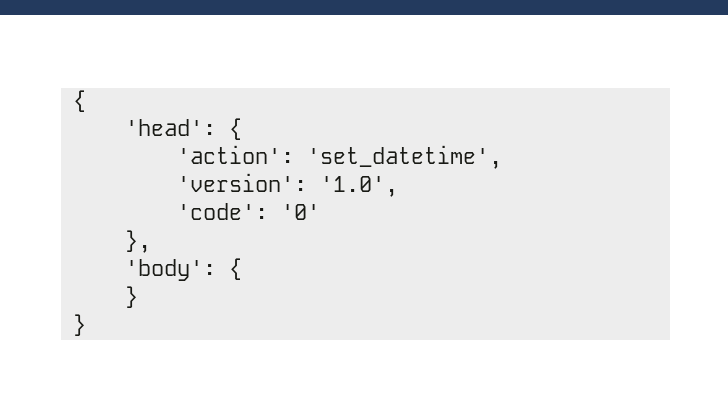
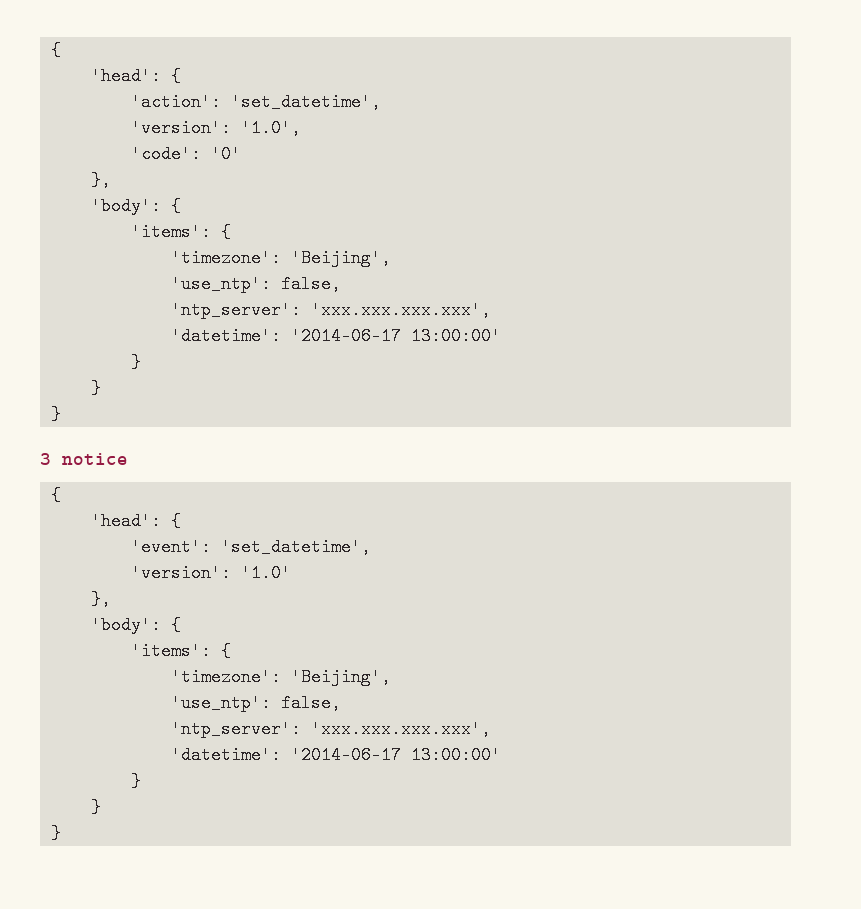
(243, 269) none -> [131,223,232,241] [171,249,392,267] [171,275,342,293] [171,301,492,319] [171,327,502,345] [131,353,142,371] [91,379,102,397] [51,405,62,423] [40,453,128,465] [51,486,62,504] [91,512,182,530] [131,538,372,556] [131,564,292,582] [91,590,112,608] [91,616,182,634] [131,642,232,660] [171,668,392,686] [171,694,342,712] [171,720,492,738] [171,746,502,764] [131,772,142,790] // 'items': { // 'timezone': 'Beijing', // 'use_ntp': false, // 'ntp_server': 'xxx.xxx.xxx.xxx', // 'datetime': '2014-06-17 13:00:00' // } // } // } // 3 notice // { // 'head': { // 'event': 'set_datetime', // 'version': '1.0' // }, // 'body': { // 'items': { // 'timezone': 'Beijing', // 'use_ntp': false, // 'ntp_server': 'xxx.xxx.xxx.xxx', // 'datetime': '2014-06-17 13:00:00' // }

